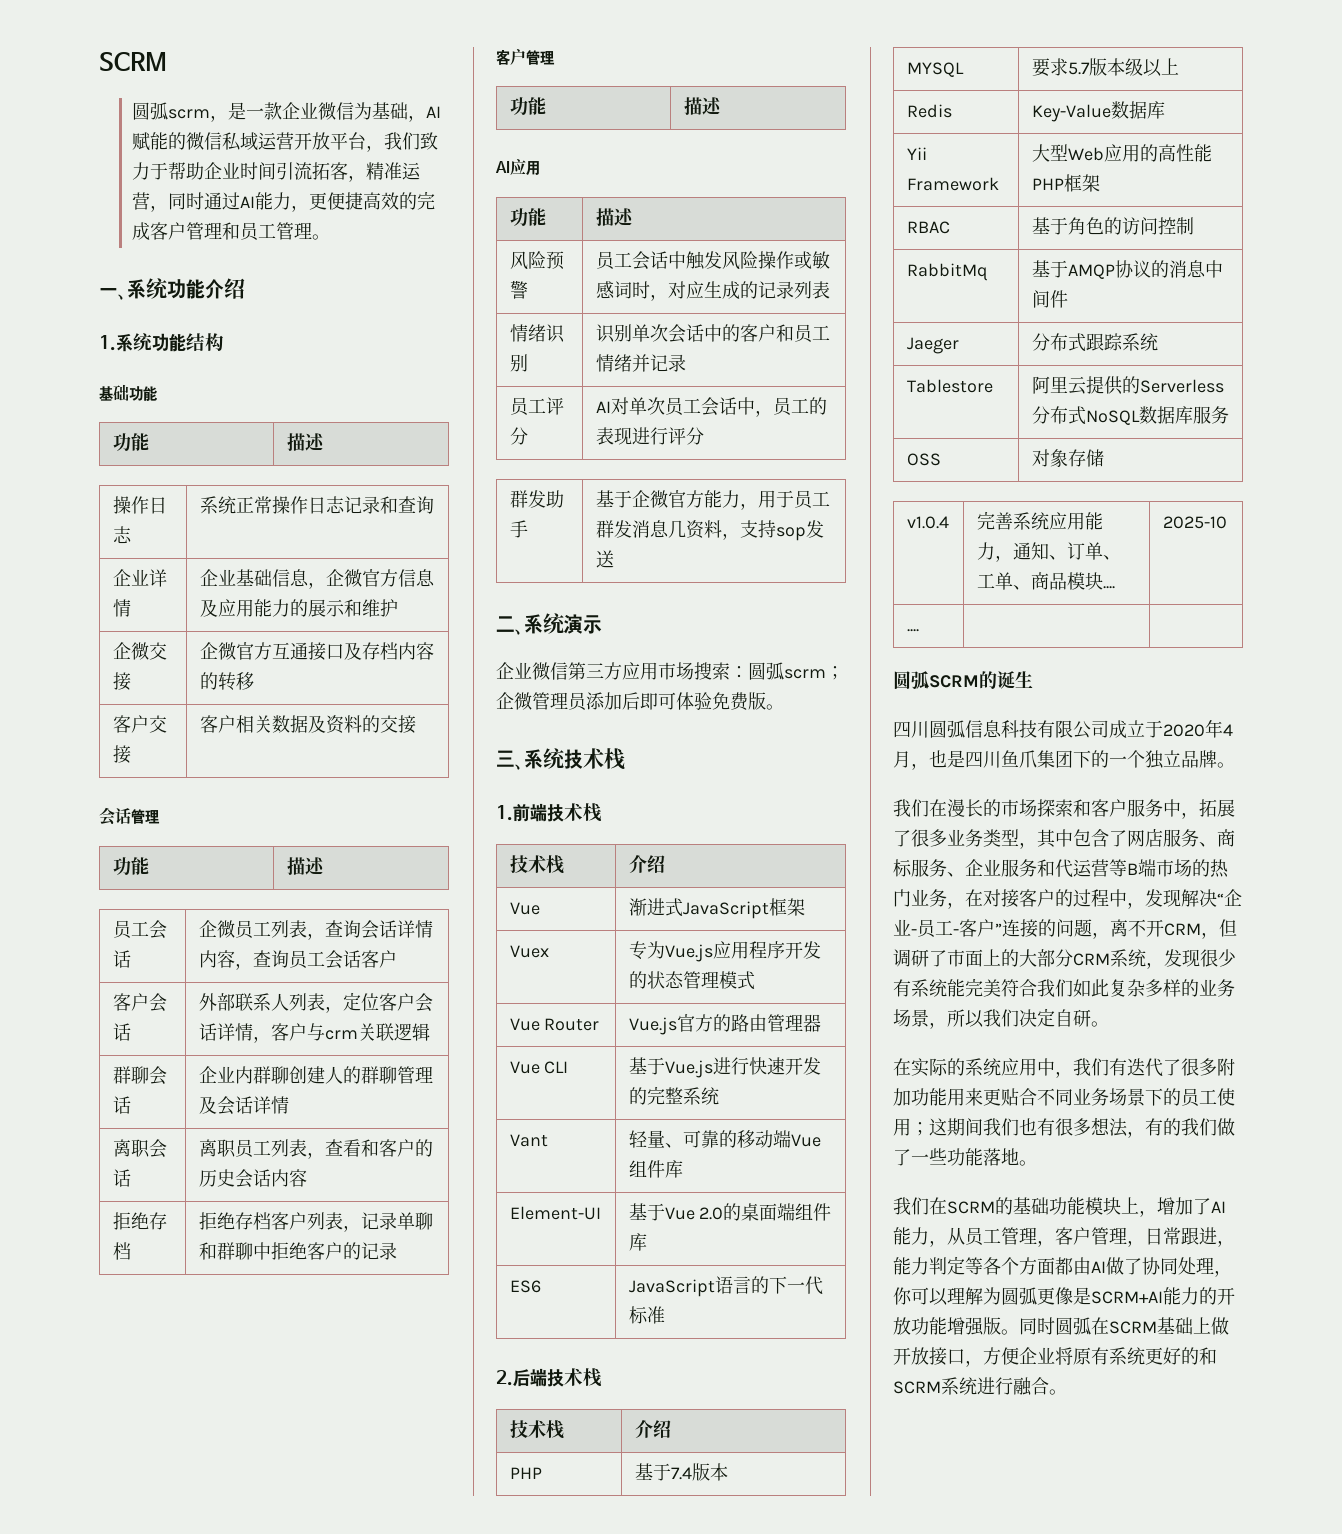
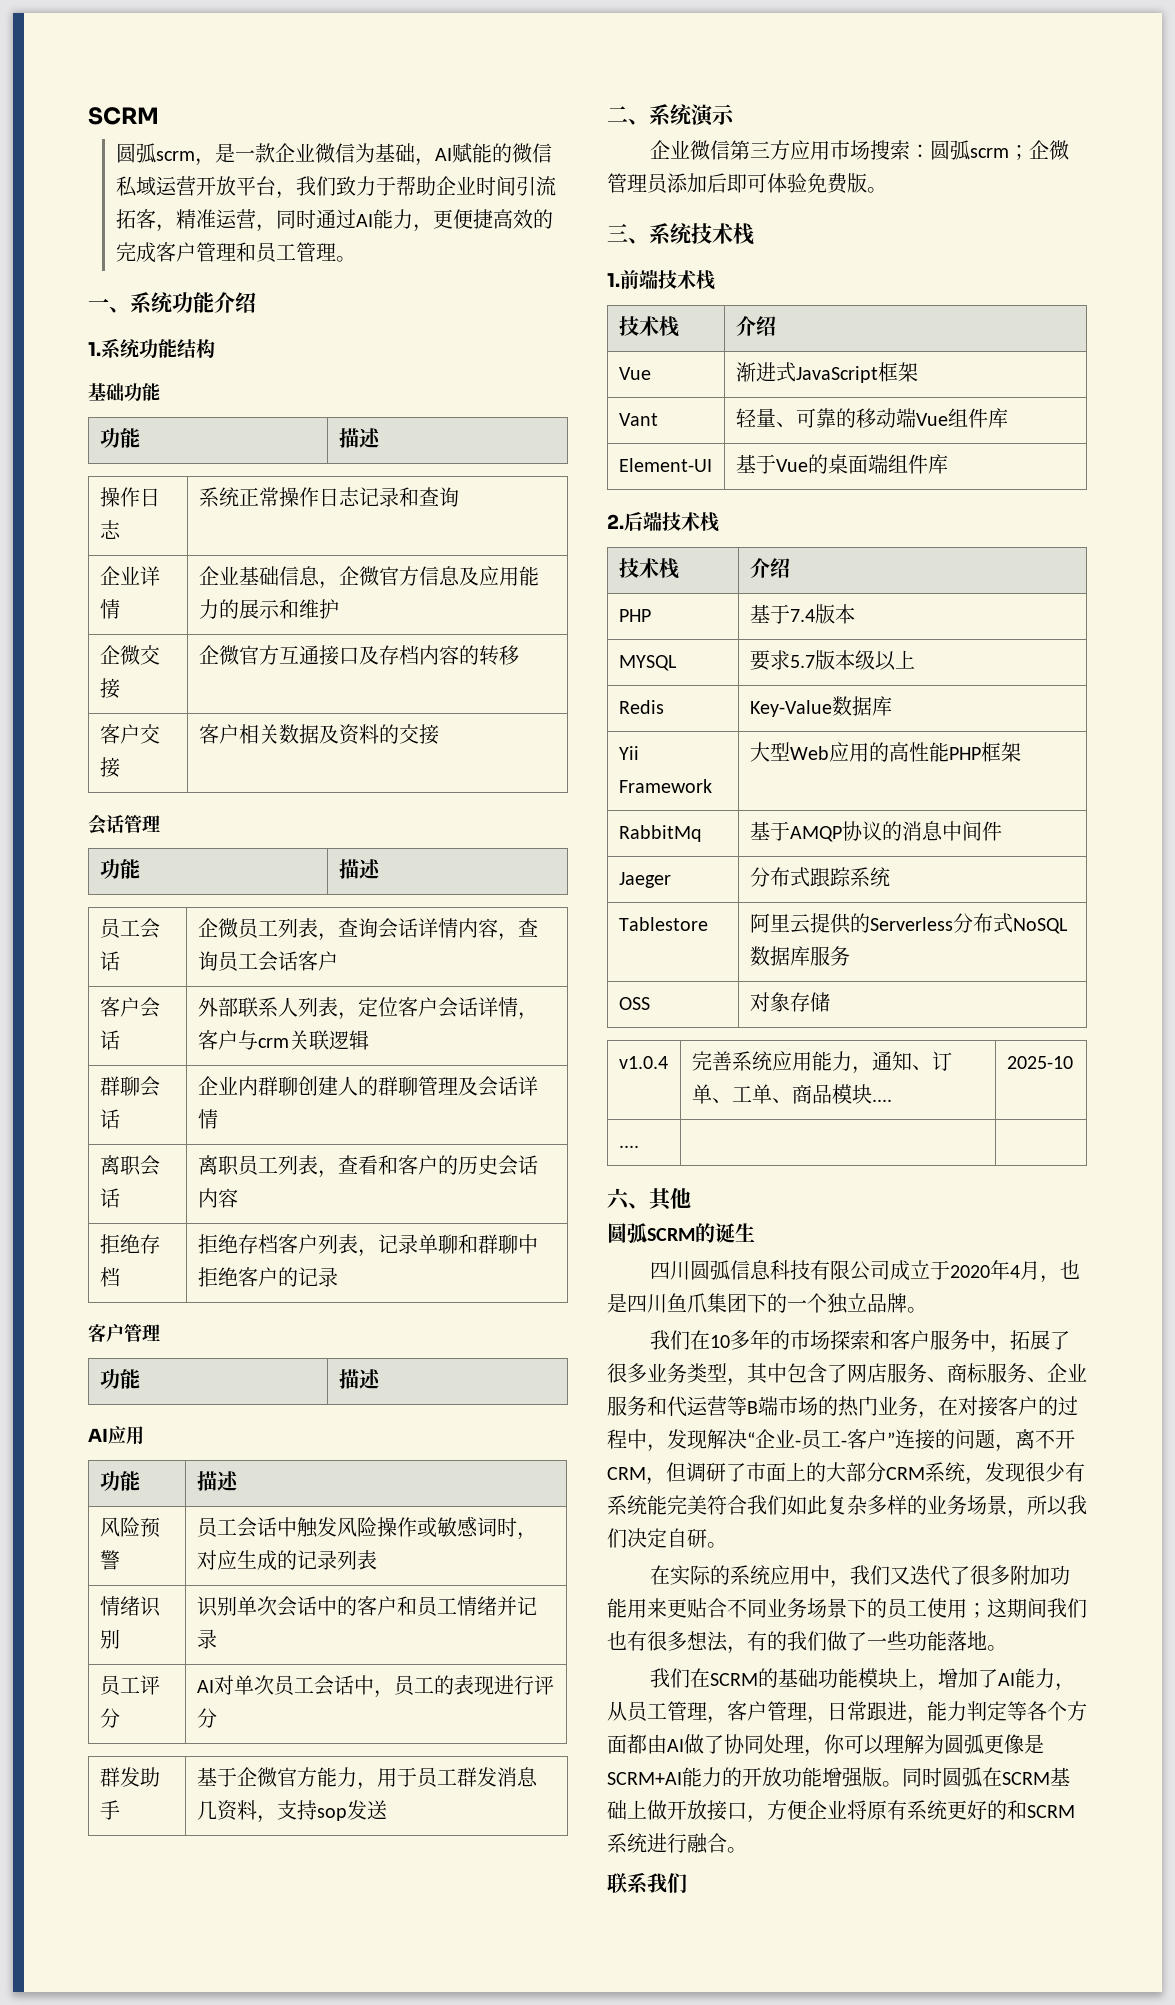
[509,945,549,958] [628,941,821,962] [628,971,755,990] [509,1018,600,1031] [628,1014,821,1035] [509,1061,569,1074] [628,1057,821,1078] [628,1086,719,1105] // Vuex | 专为Vue.js应用程序开发的状态管理模式 // Vue Router | Vue.js官方的路由管理器 // Vue CLI | 基于Vue.js进行快速开发的完整系统 -> (918, 372) none
[699,1207,724,1220] 2.0 -> (808, 465) none
[509,1280,541,1293] [628,1276,823,1297] [628,1306,665,1324] // ES6 | JavaScript语言的下一代标准 -> (948, 464) none
[906,221,950,234] [1031,217,1194,235] // RBAC | 基于角色的访问控制 -> (1021, 752) none
(919, 630) none -> [607,1187,691,1211] // 六、其他
[947,799,983,817] 漫长 -> [709,1330,770,1350] 10多年
[1109,1058,1127,1076] 有 -> [889,1566,910,1585] 又
(1067, 1392) none -> [607,1872,687,1894] // 联系我们

